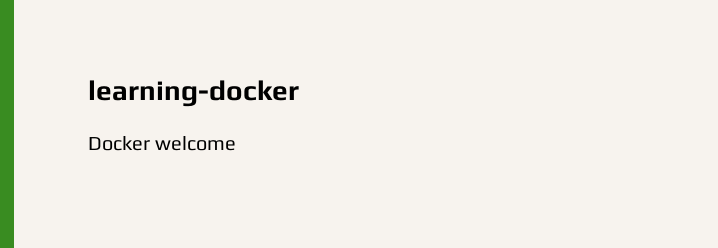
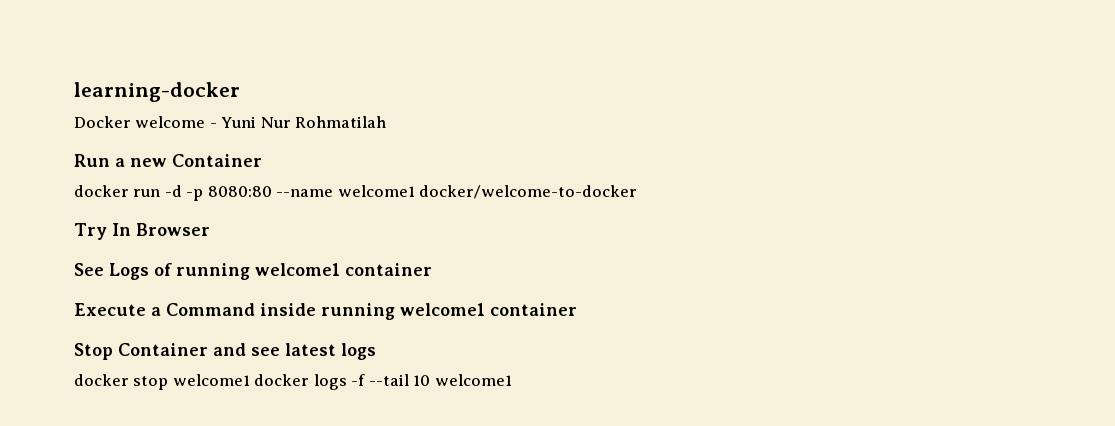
(237, 143) none -> [209,116,387,128] [74,154,262,167] [74,185,638,201] [74,223,210,240] [74,263,432,280] [74,303,577,320] [74,343,376,360] [74,374,512,390] - Yuni Nur Rohmatilah // Run a new Container // docker run -d -p 8080:80 --name welcome1 docker/welcome-to-docker // Try In Browser // See Logs of running welcome1 container // Execute a Command inside running welcome1 container // Stop Container and see latest logs // docker stop welcome1 docker logs -f --tail 10 welcome1

